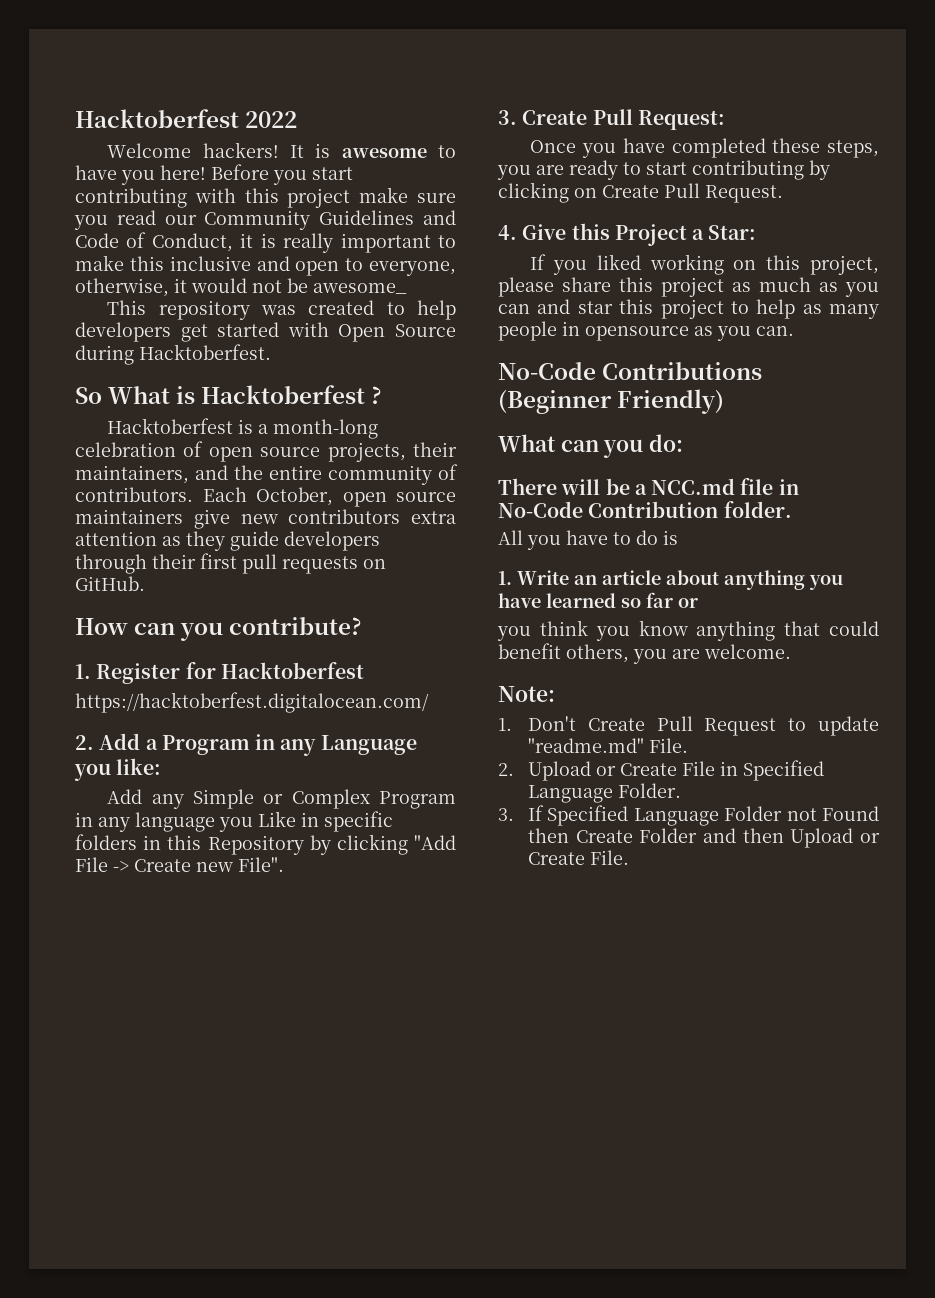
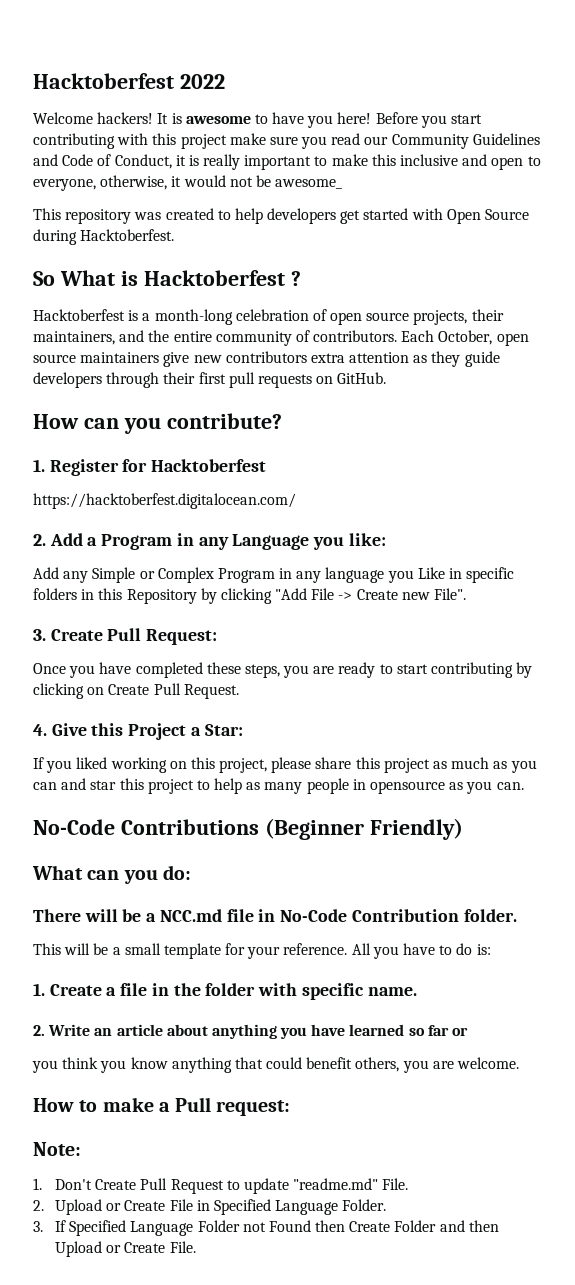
(792, 509) none -> [33,943,348,959] This will be a small template for your reference.
[663,530,678,545] [498,571,512,585] is // 1. -> [476,944,491,955] [33,983,417,1000] [33,1025,45,1036] is: // 1. Create a file in the folder with specific name. // 2.
(791, 651) none -> [33,1097,291,1116] // How to make a Pull request:

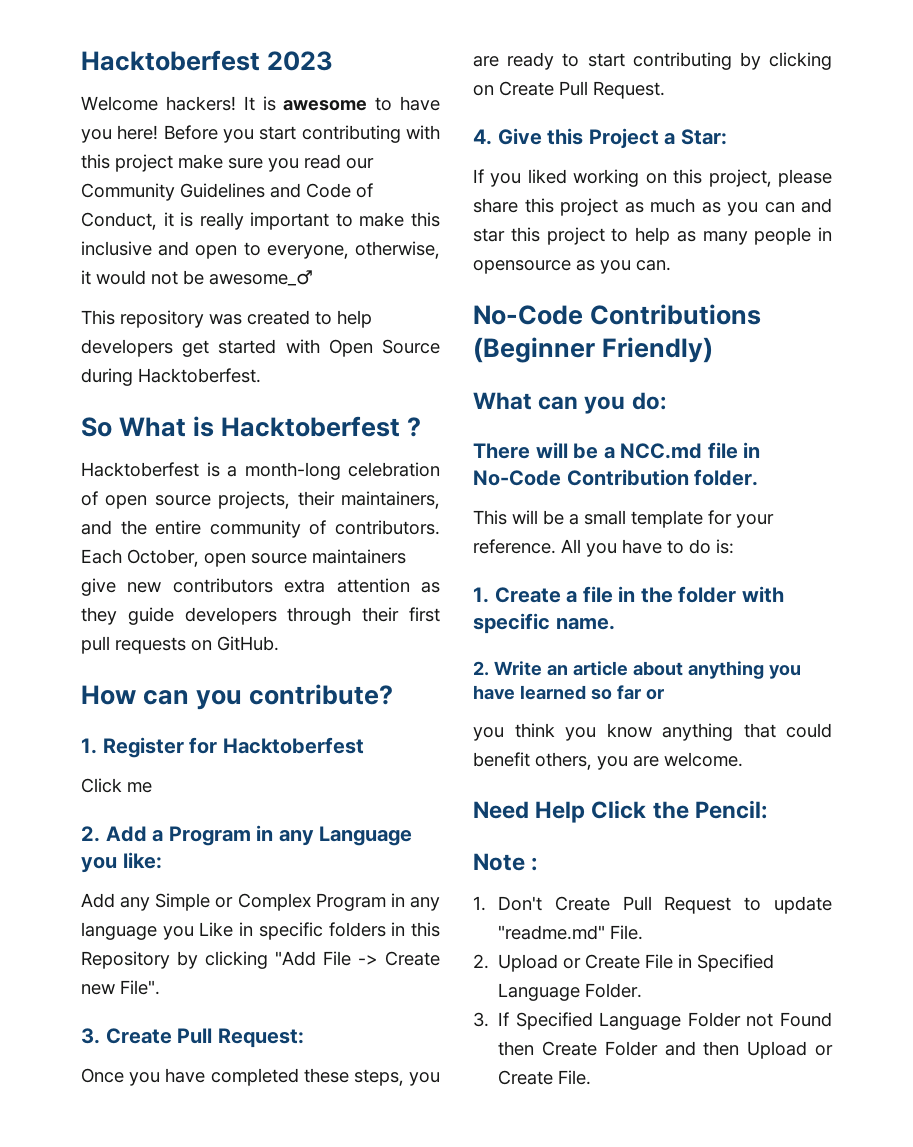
[33,73,225,89] Hacktoberfest 2022 -> [81,50,334,71] Hacktoberfest 2023
[275,179,343,189] awesome_ -> [209,270,313,286] awesome_♂
[33,493,296,509] https://hacktoberfest.digitalocean.com/ -> [81,778,152,793] Click me
[33,1097,291,1116] [33,1142,81,1156] How to make a Pull request: // Note: -> [473,800,767,823] [473,853,538,871] Need Help Click the Pencil: // Note :

